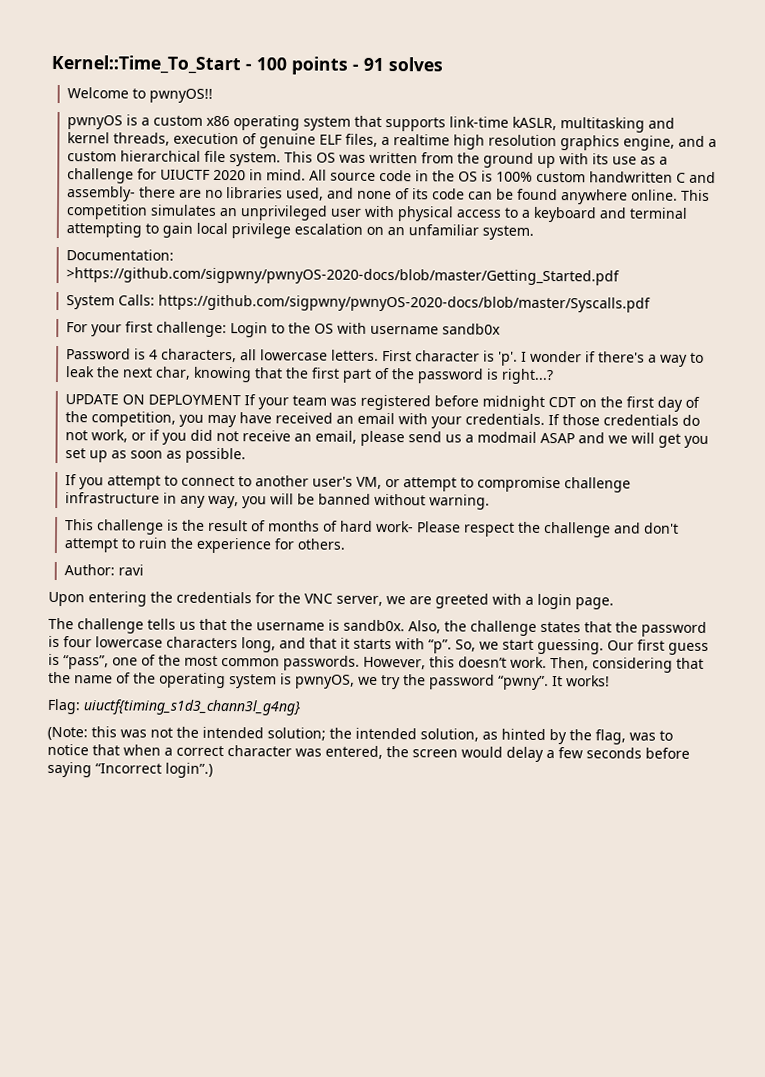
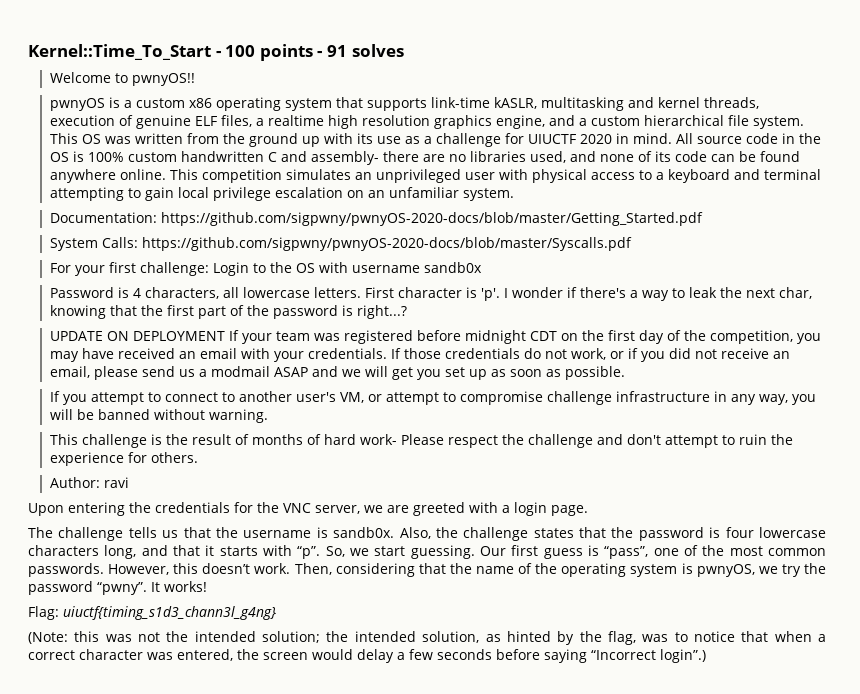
[65,267,620,286] >https://github.com/sigpwny/pwnyOS-2020-docs/blob/master/Getting_Started.pdf -> [160,212,703,226] https://github.com/sigpwny/pwnyOS-2020-docs/blob/master/Getting_Started.pdf

